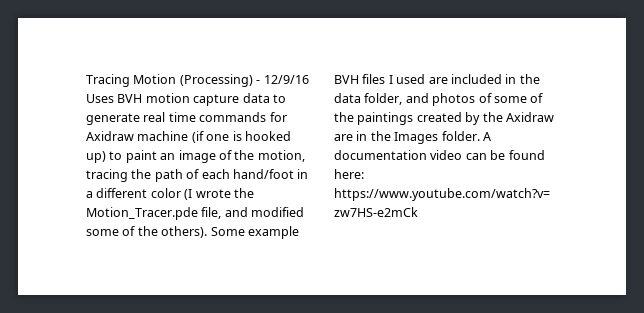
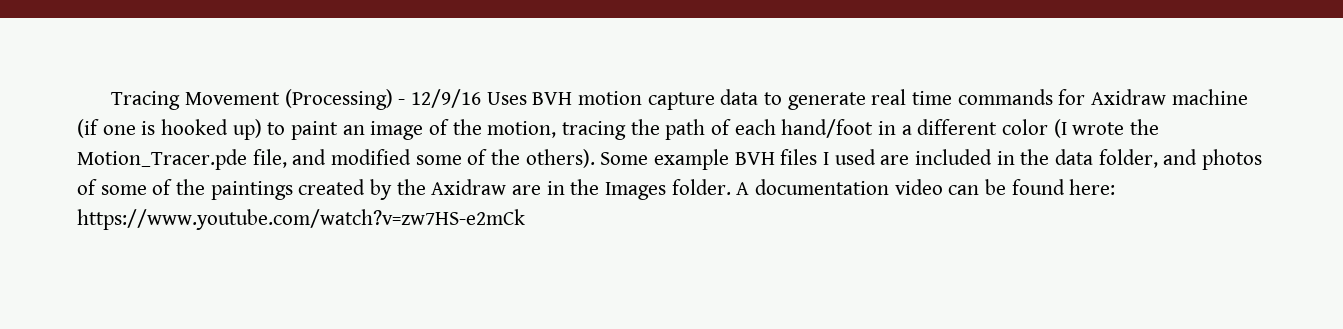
[133,74,177,84] Motion -> [185,92,281,105] Movement

